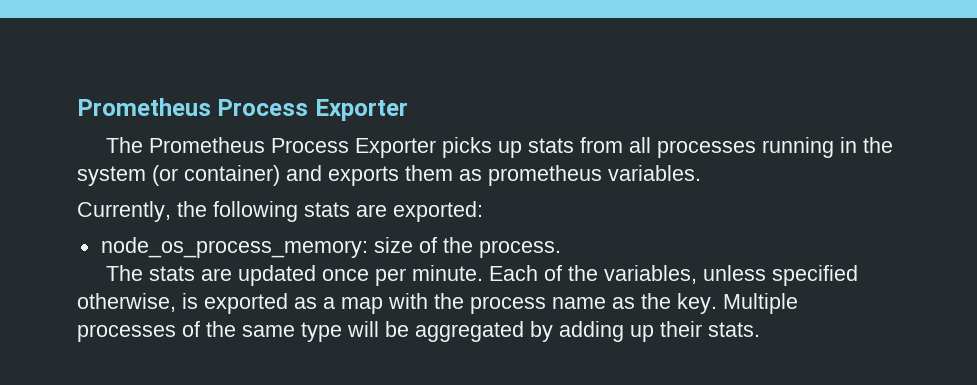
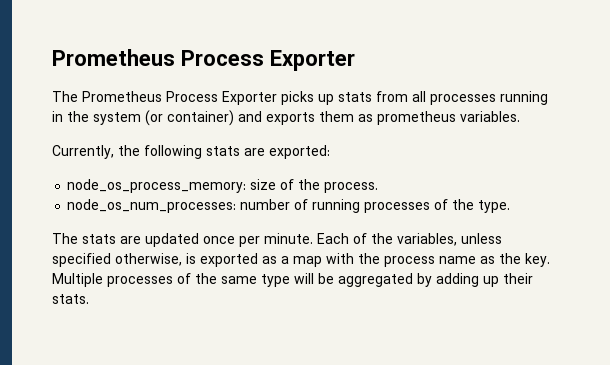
(561, 249) none -> [67,199,511,213] // node_os_num_processes: number of running processes of the type.

